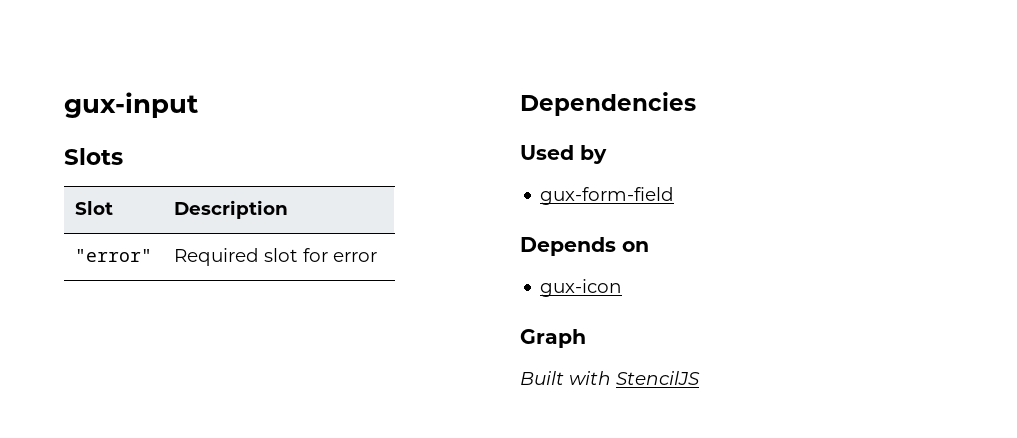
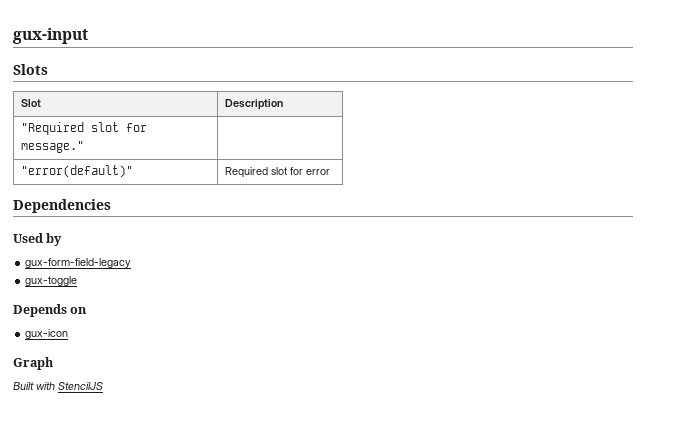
[74,249,152,262] "error" -> [21,122,148,135] [21,141,85,153] [21,165,134,178] "Required slot for message." | // "error(default)"
[540,187,675,205] gux-form-field -> [25,258,132,268] [25,276,78,286] gux-form-field-legacy // gux-toggle

